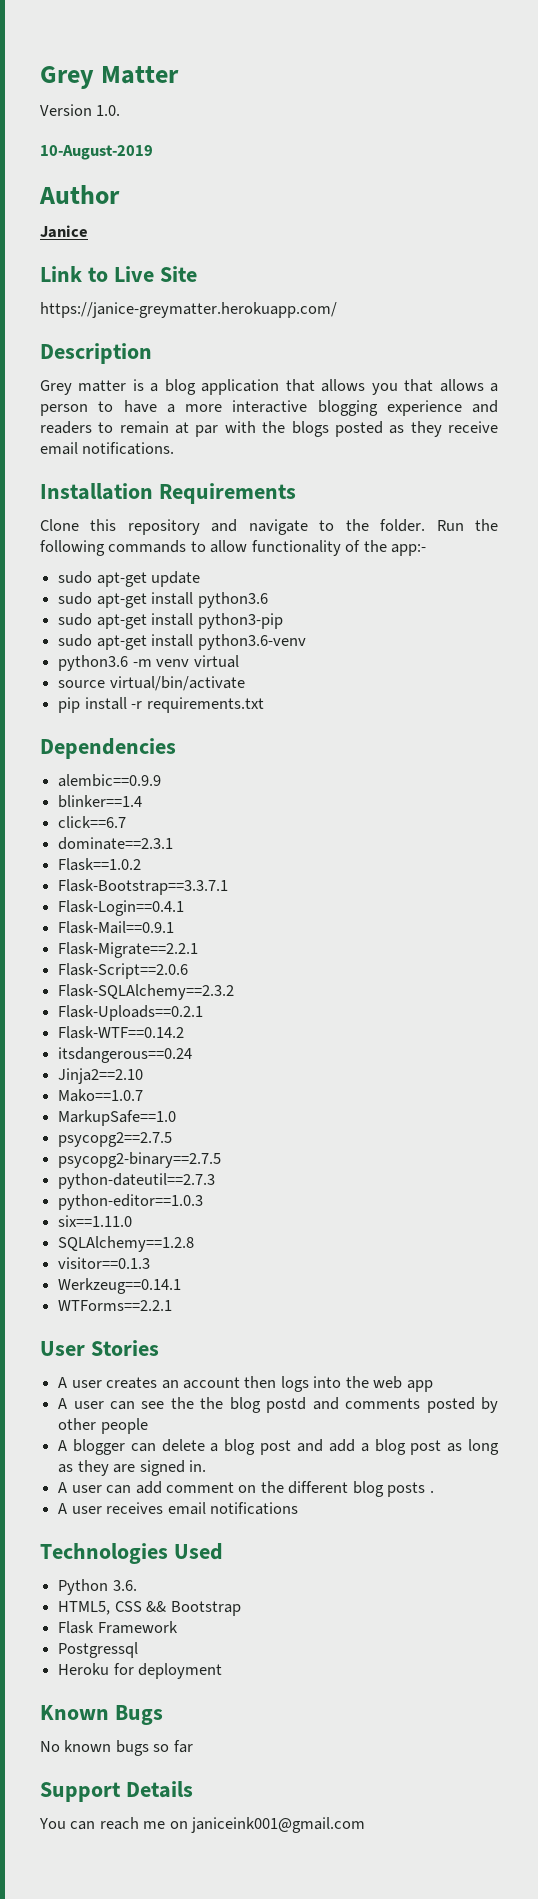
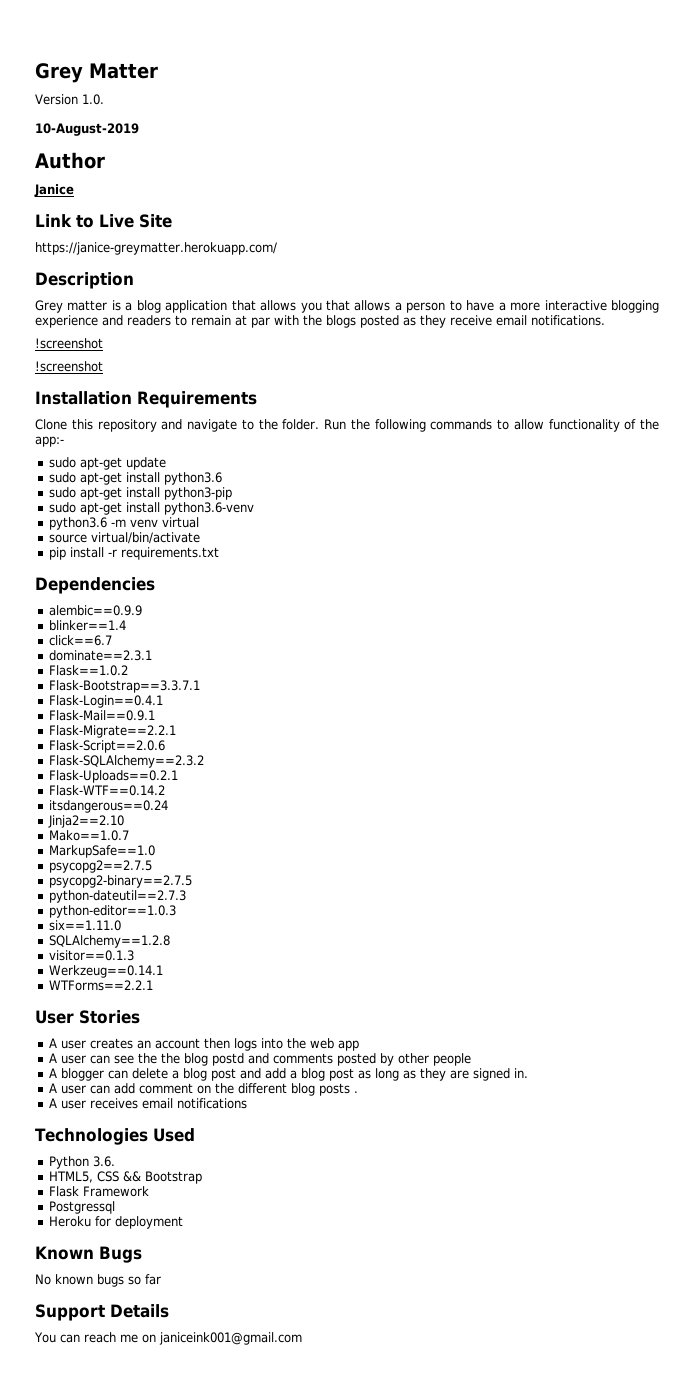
(175, 448) none -> [35,338,103,349] [35,361,103,372] // !screenshot // !screenshot

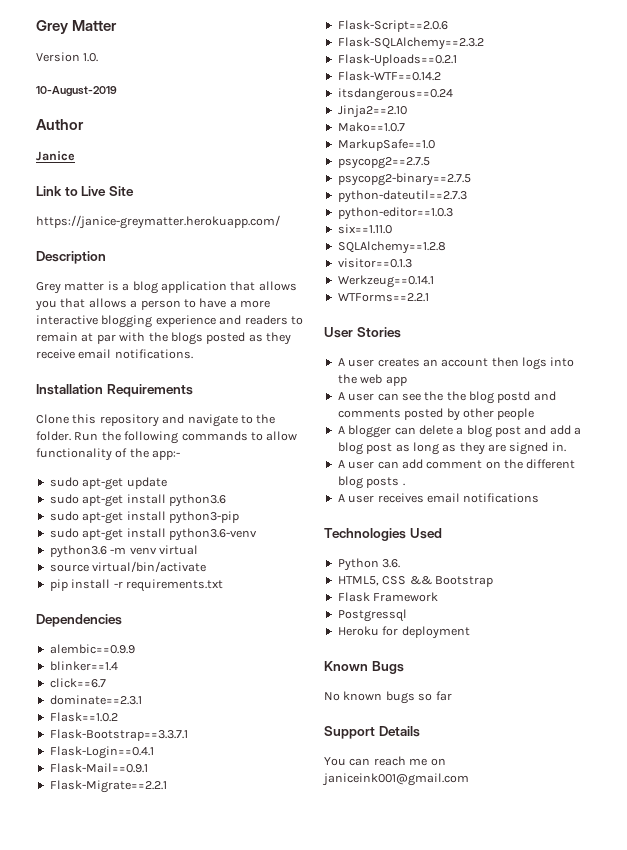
[35,338,103,349] [35,361,103,372] // !screenshot // !screenshot -> (193, 354) none

